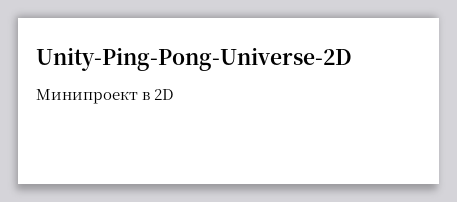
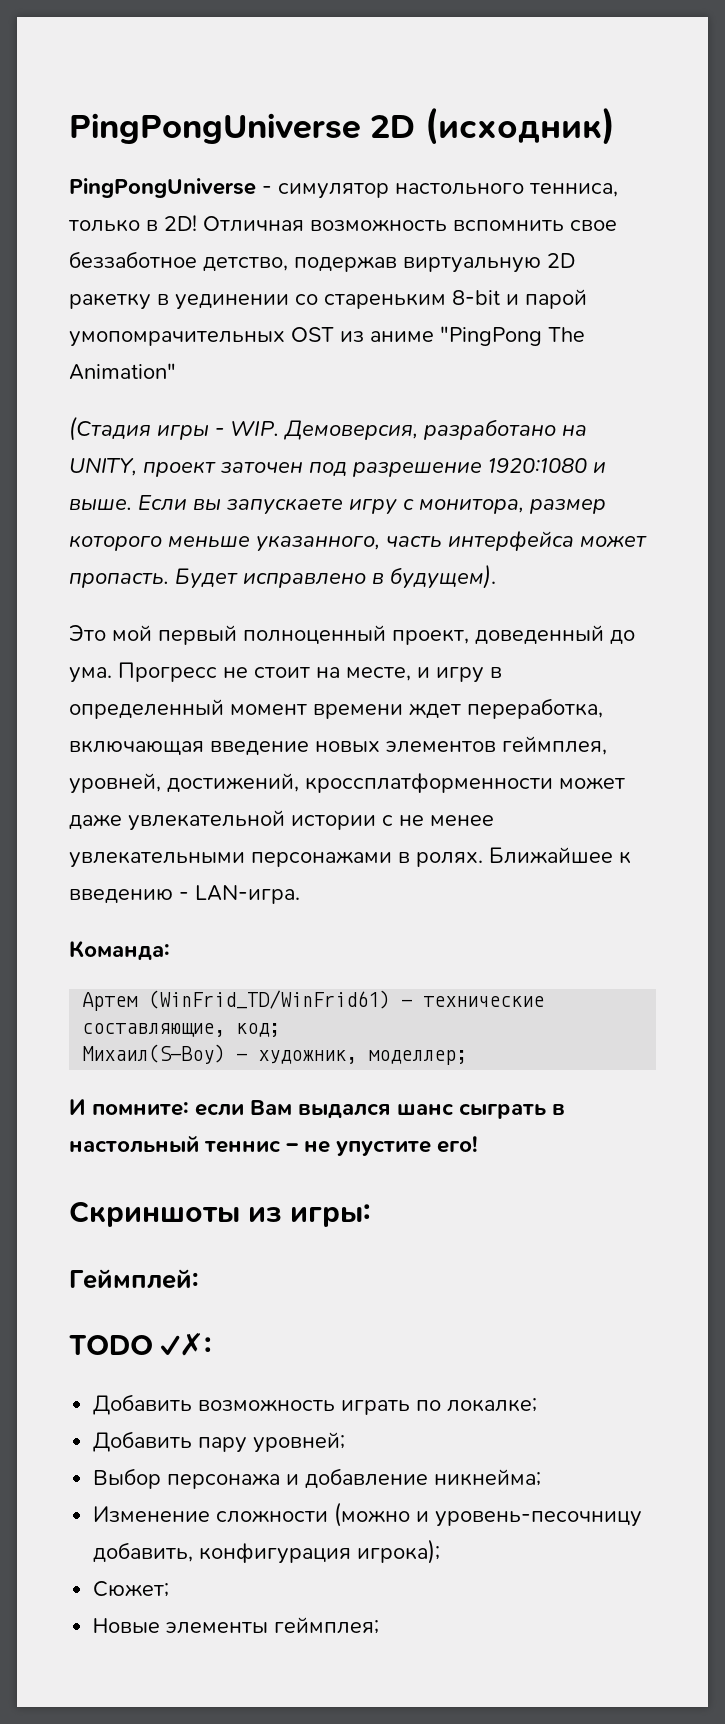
[36,47,352,71] [36,89,175,104] Unity-Ping-Pong-Universe-2D // Минипроект в 2D -> [69,107,615,145] [69,178,618,199] [68,215,617,232] [69,251,575,273] [69,289,587,310] [69,326,585,347] [69,363,176,380] [69,416,587,441] [69,457,606,477] [69,495,606,515] [69,531,647,552] [69,564,496,589] [69,625,635,645] [69,662,502,683] [69,698,603,719] [69,736,607,756] [69,773,625,794] [69,810,494,831] [69,847,631,868] [69,885,300,904] [69,940,170,961] [82,990,545,1011] [82,1023,281,1037] [82,1044,468,1065] [69,1099,565,1119] [69,1135,478,1156] [69,1201,371,1227] [69,1269,199,1289] [69,1333,212,1356] [93,1394,538,1415] [93,1431,346,1453] [93,1468,542,1489] [93,1502,643,1527] [93,1539,441,1564] [93,1581,170,1597] [93,1617,380,1634] PingPongUniverse 2D (исходник) // PingPongUniverse - симулятор настольного тенниса, только в 2D! Отличная возможность вспомнить свое беззаботное детство, подержав виртуальную 2D ракетку в уединении со стареньким 8-bit и парой умопомрачительных OST из аниме "PingPong The Animation" // (Стадия игры - WIP. Демоверсия, разработано на UNITY, проект заточен под разрешение 1920:1080 и выше. Если вы запускаете игру с монитора, размер которого меньше указанного, часть интерфейса может пропасть. Будет исправлено в будущем). // Это мой первый полноценный проект, доведенный до ума. Прогресс не стоит на месте, и игру в определенный момент времени ждет переработка, включающая введение новых элементов геймплея, уровней, достижений, кроссплатформенности может даже увлекательной истории с не менее увлекательными персонажами в ролях. Ближайшее к введению - LAN-игра. // Команда: // Артем (WinFrid_TD/WinFrid61) - технические составляющие, код; // Михаил(S-Boy) - художник, моделлер; // И помните: если Вам выдался шанс сыграть в настольный теннис – не упустите его! // Скриншоты из игры: // Геймплей: // TODO ✓✗: // Добавить возможность играть по локалке; // Добавить пару уровней; // Выбор персонажа и добавление никнейма; // Изменение сложности (можно и уровень-песочницу добавить, конфигурация игрока); // Сюжет; // Новые элементы геймплея;

